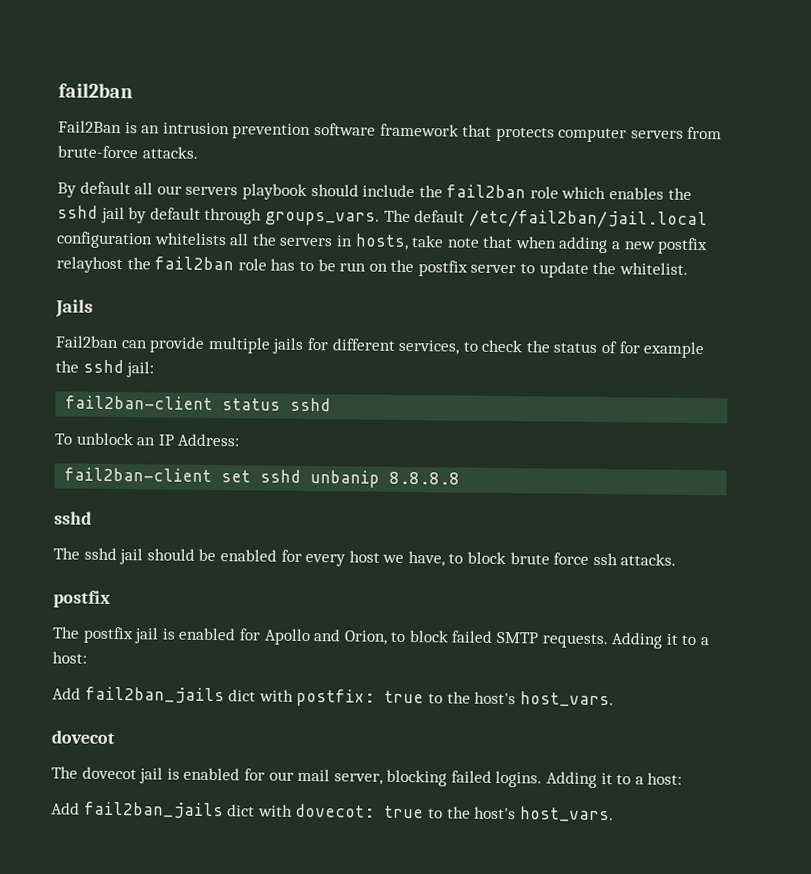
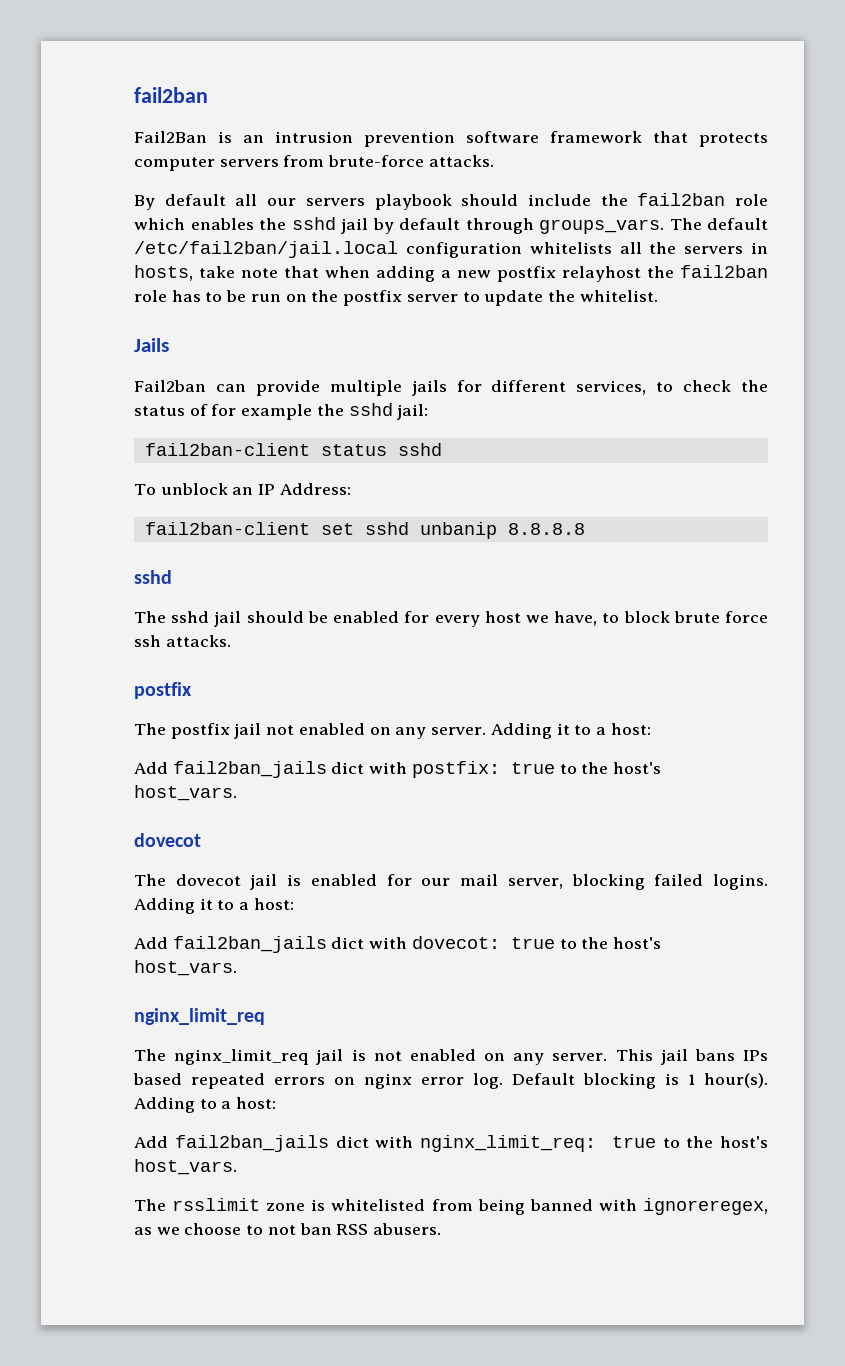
[161,627,608,649] is enabled for Apollo and Orion, to block failed SMTP requests. -> [266,723,487,739] not enabled on any server.
(614, 814) none -> [134,1008,265,1025] [134,1049,768,1065] [133,1073,768,1089] [134,1097,277,1113] [134,1135,768,1152] [134,1159,237,1175] [134,1198,768,1215] [134,1223,442,1235] // nginx_limit_req // The nginx_limit_req jail is not enabled on any server. This jail bans IPs based repeated errors on nginx error log. Default blocking is 1 hour(s). Adding to a host: // Add fail2ban_jails dict with nginx_limit_req: true to the host's host_vars. // The rsslimit zone is whitelisted from being banned with ignoreregex, as we choose to not ban RSS abusers.

